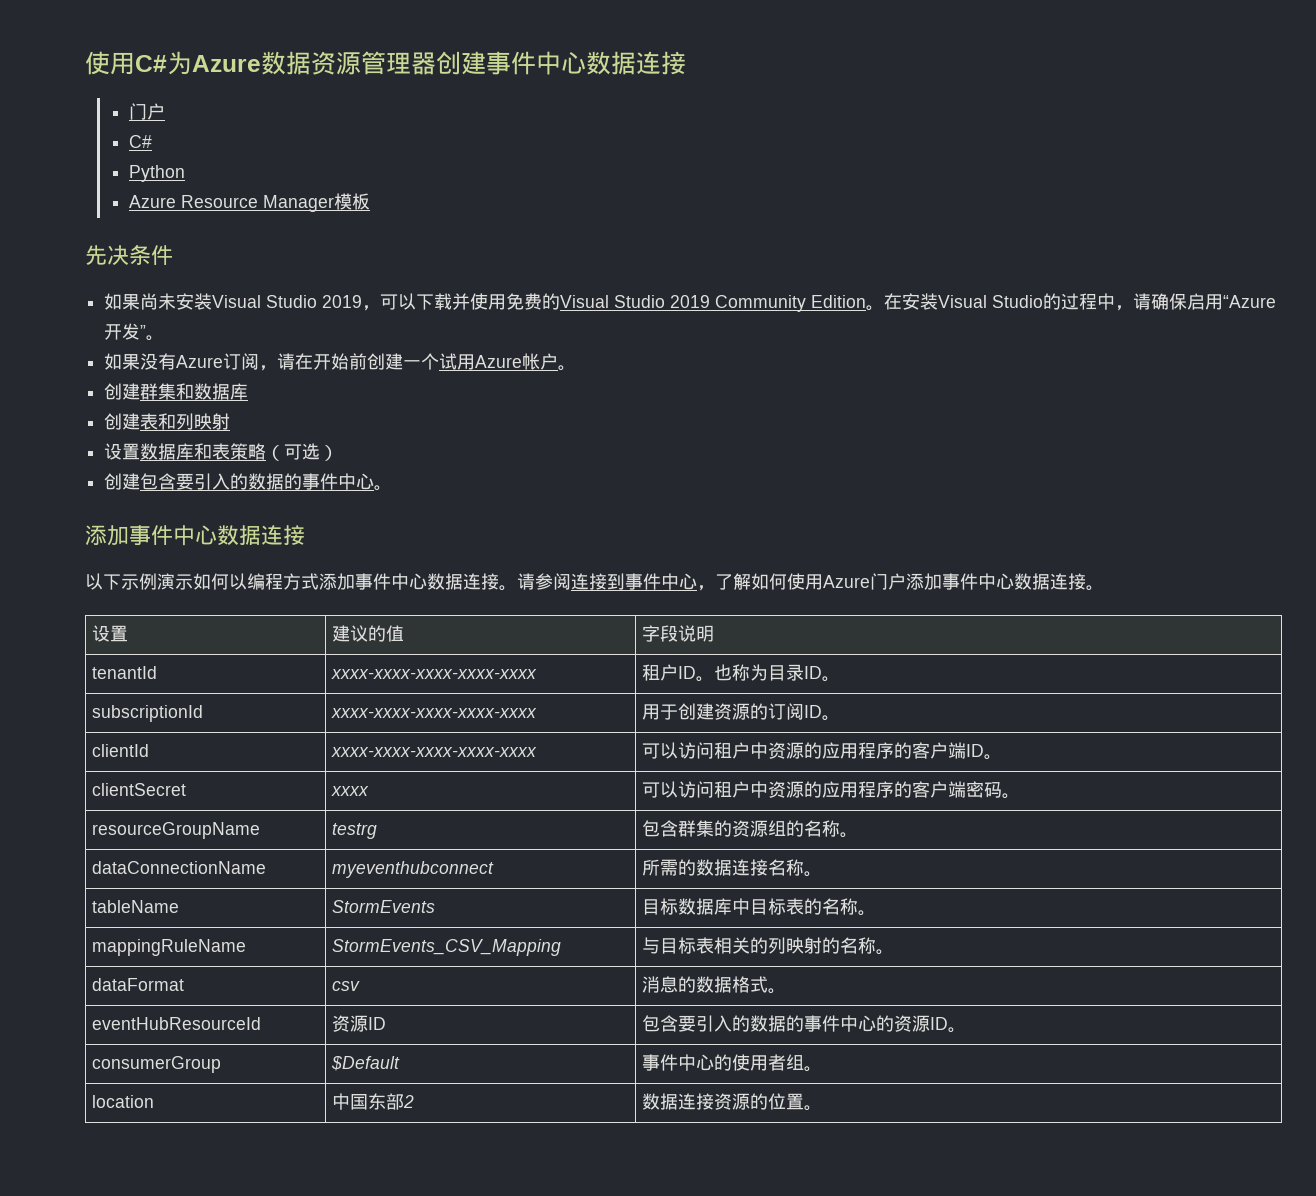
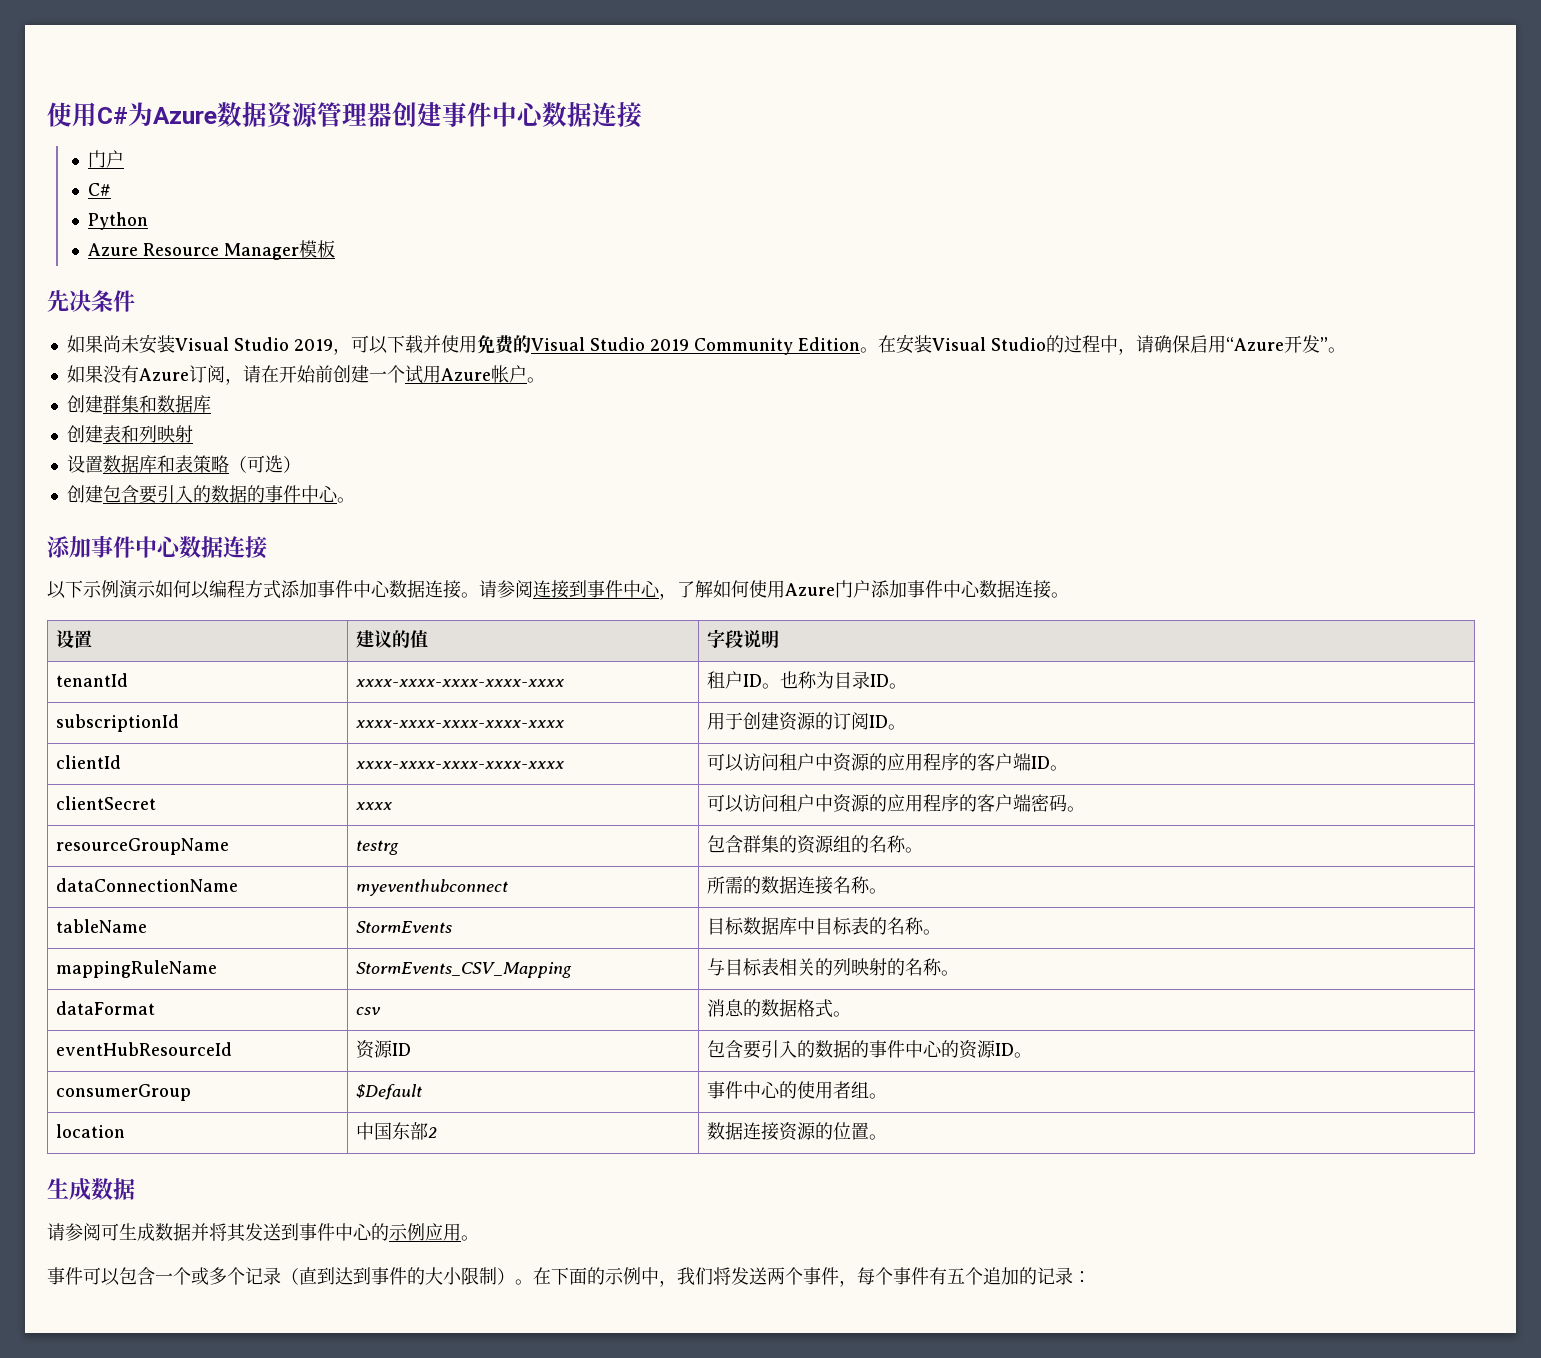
(823, 1108) none -> [47,1178,135,1201] [47,1223,479,1242] [47,1267,1091,1287] // 生成数据 // 请参阅可生成数据并将其发送到事件中心的示例应用。 // 事件可以包含一个或多个记录（直到达到事件的大小限制）。在下面的示例中，我们将发送两个事件，每个事件有五个追加的记录：

